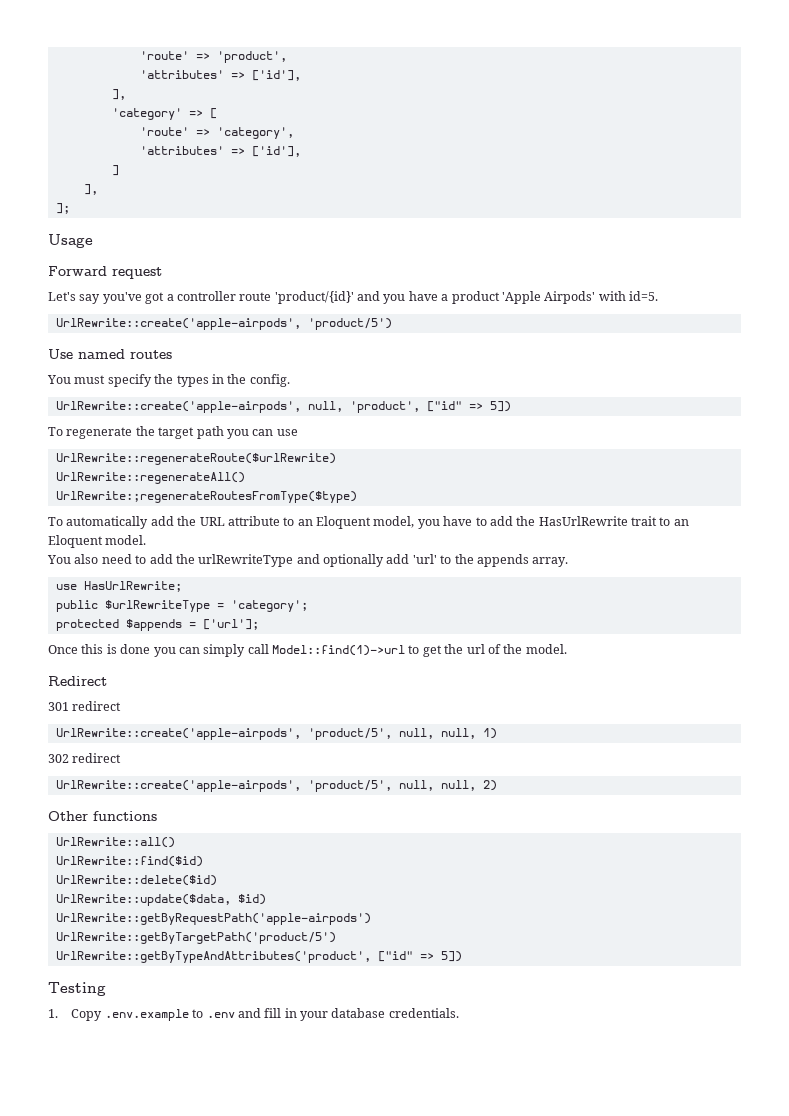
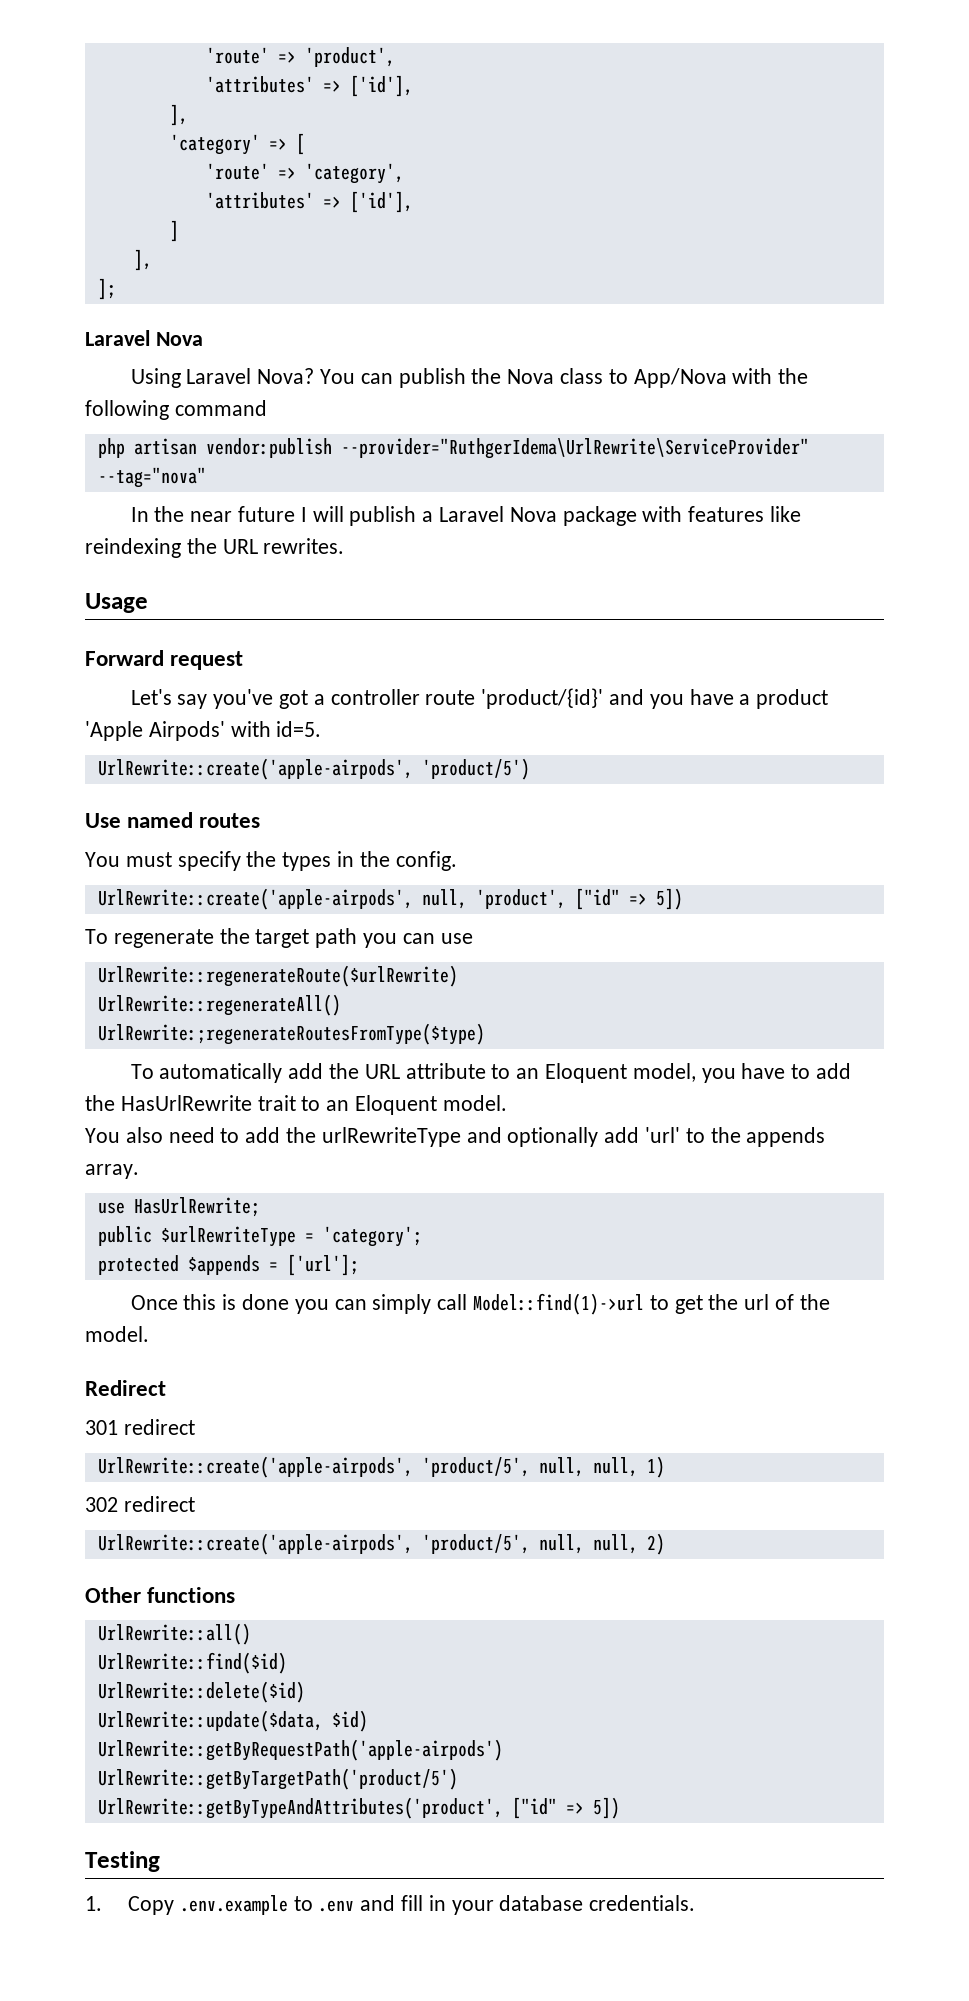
(70, 208) none -> [85,330,203,346] [130,368,809,388] [85,400,267,420] [97,438,809,459] [97,467,206,488] [130,506,802,526] [85,538,345,558] // Laravel Nova // Using Laravel Nova? You can publish the Nova class to App/Nova with the following command // php artisan vendor:publish --provider="RuthgerIdema\UrlRewrite\ServiceProvider" --tag="nova" // In the near future I will publish a Laravel Nova package with features like reindexing the URL rewrites.

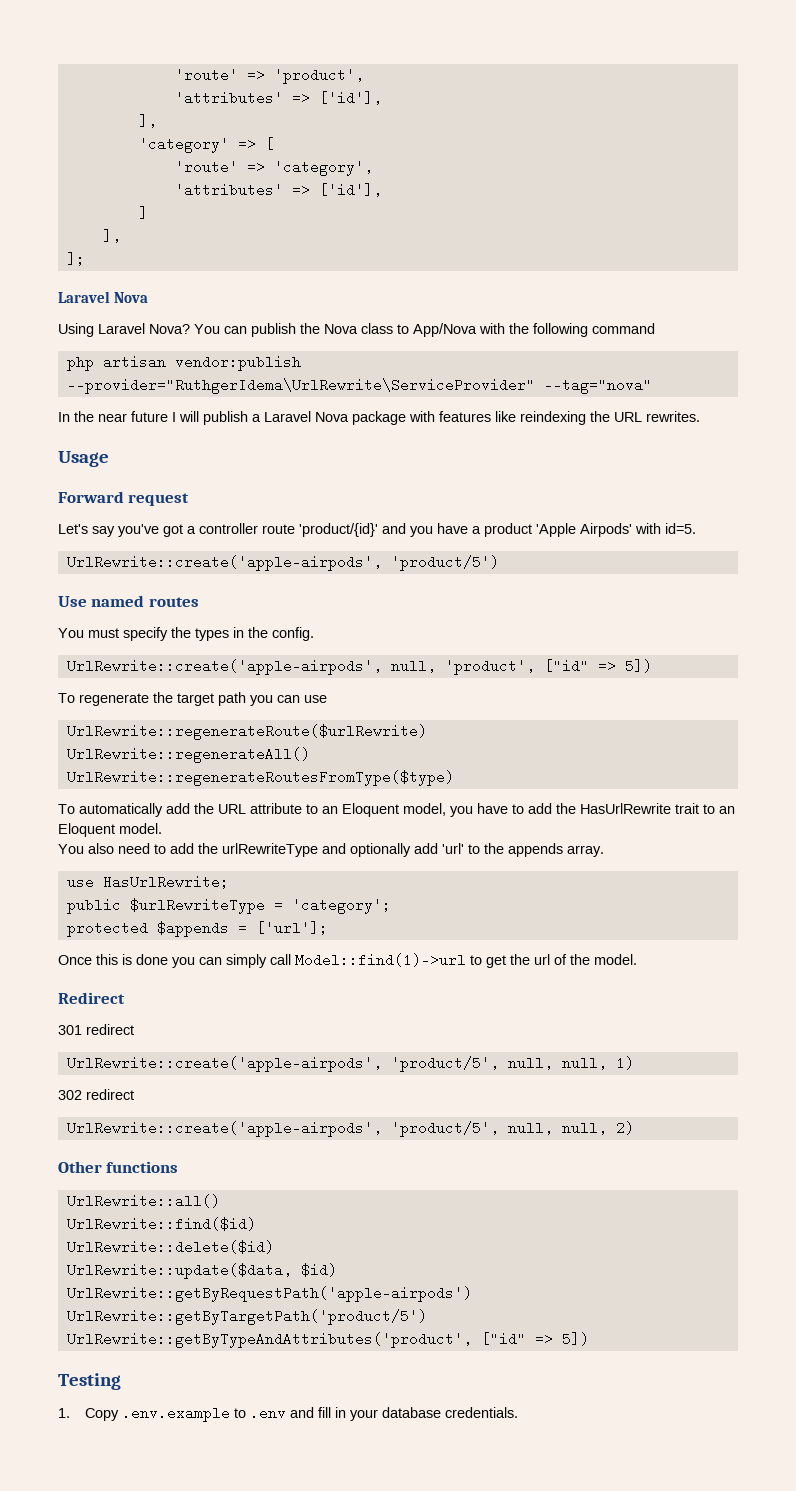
[97,1023,485,1045] UrlRewrite:;regenerateRoutesFromType($type) -> [66,770,454,786] UrlRewrite::regenerateRoutesFromType($type)

